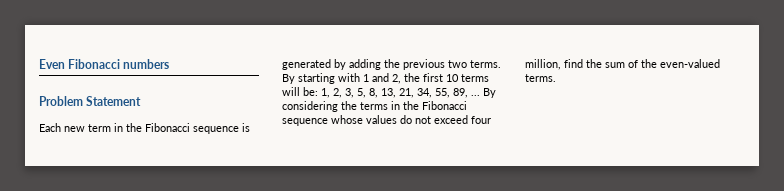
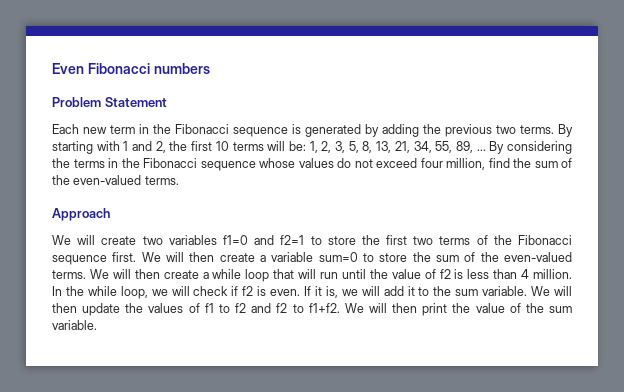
(556, 78) none -> [52,208,110,221] [52,235,572,245] [52,252,572,265] [52,269,572,282] [52,286,573,299] [52,303,572,316] [52,320,97,330] // Approach // We will create two variables f1=0 and f2=1 to store the first two terms of the Fibonacci sequence first. We will then create a variable sum=0 to store the sum of the even-valued terms. We will then create a while loop that will run until the value of f2 is less than 4 million. In the while loop, we will check if f2 is even. If it is, we will add it to the sum variable. We will then update the values of f1 to f2 and f2 to f1+f2. We will then print the value of the sum variable.

